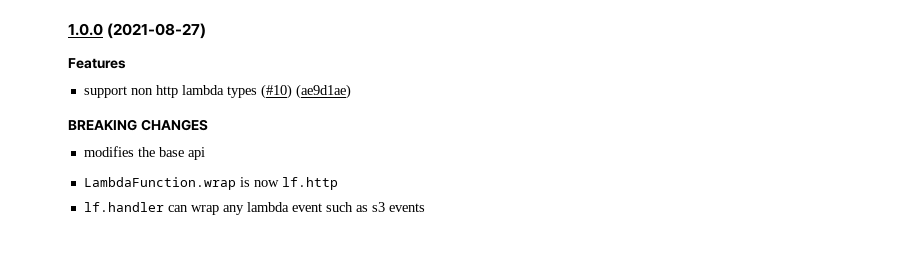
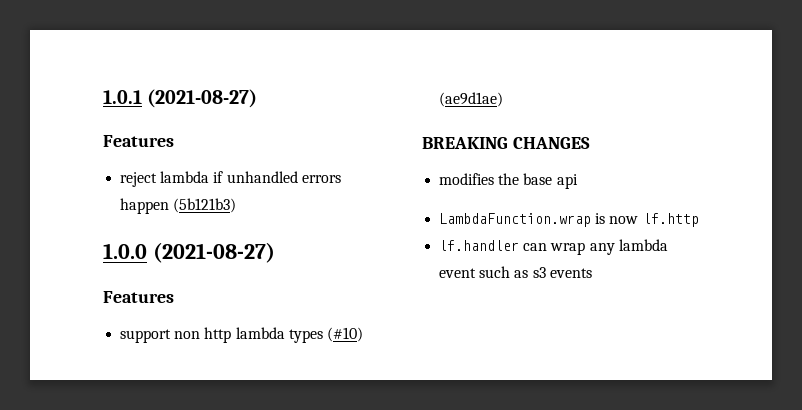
(68, 29) none -> [103,89,258,108] [103,135,174,147] [120,171,341,187] [120,198,237,214] 1.0.1 (2021-08-27) // Features // reject lambda if unhandled errors happen (5b121b3) //

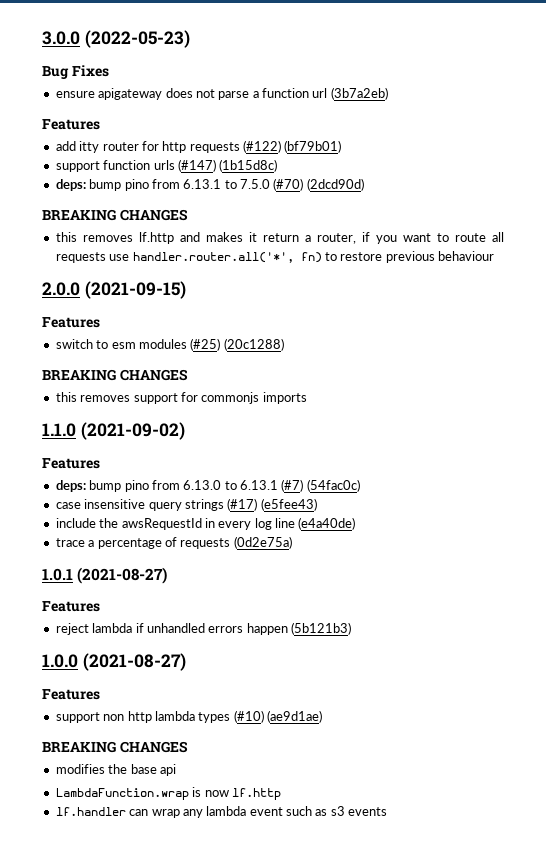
(103, 97) none -> [42,30,190,48] [42,65,109,79] [55,87,388,100] [42,119,100,130] [55,140,342,153] [55,159,278,172] [55,178,364,191] [42,209,188,221] [55,232,505,244] [55,251,494,263] [42,281,186,299] [42,317,100,328] [55,338,284,351] [42,369,188,381] [55,392,307,404] [42,422,185,440] [42,458,100,469] [55,479,360,492] [55,498,317,511] [55,517,356,530] [55,536,292,549] 3.0.0 (2022-05-23) // Bug Fixes // ensure apigateway does not parse a function url (3b7a2eb) // Features // add itty router for http requests (#122) (bf79b01) // support function urls (#147) (1b15d8c) // deps: bump pino from 6.13.1 to 7.5.0 (#70) (2dcd90d) // BREAKING CHANGES // this removes lf.http and makes it return a router, if you want to route all requests use handler.router.all('*', fn) to restore previous behaviour // 2.0.0 (2021-09-15) // Features // switch to esm modules (#25) (20c1288) // BREAKING CHANGES // this removes support for commonjs imports // 1.1.0 (2021-09-02) // Features // deps: bump pino from 6.13.0 to 6.13.1 (#7) (54fac0c) // case insensitive query strings (#17) (e5fee43) // include the awsRequestId in every log line (e4a40de) // trace a percentage of requests (0d2e75a) //

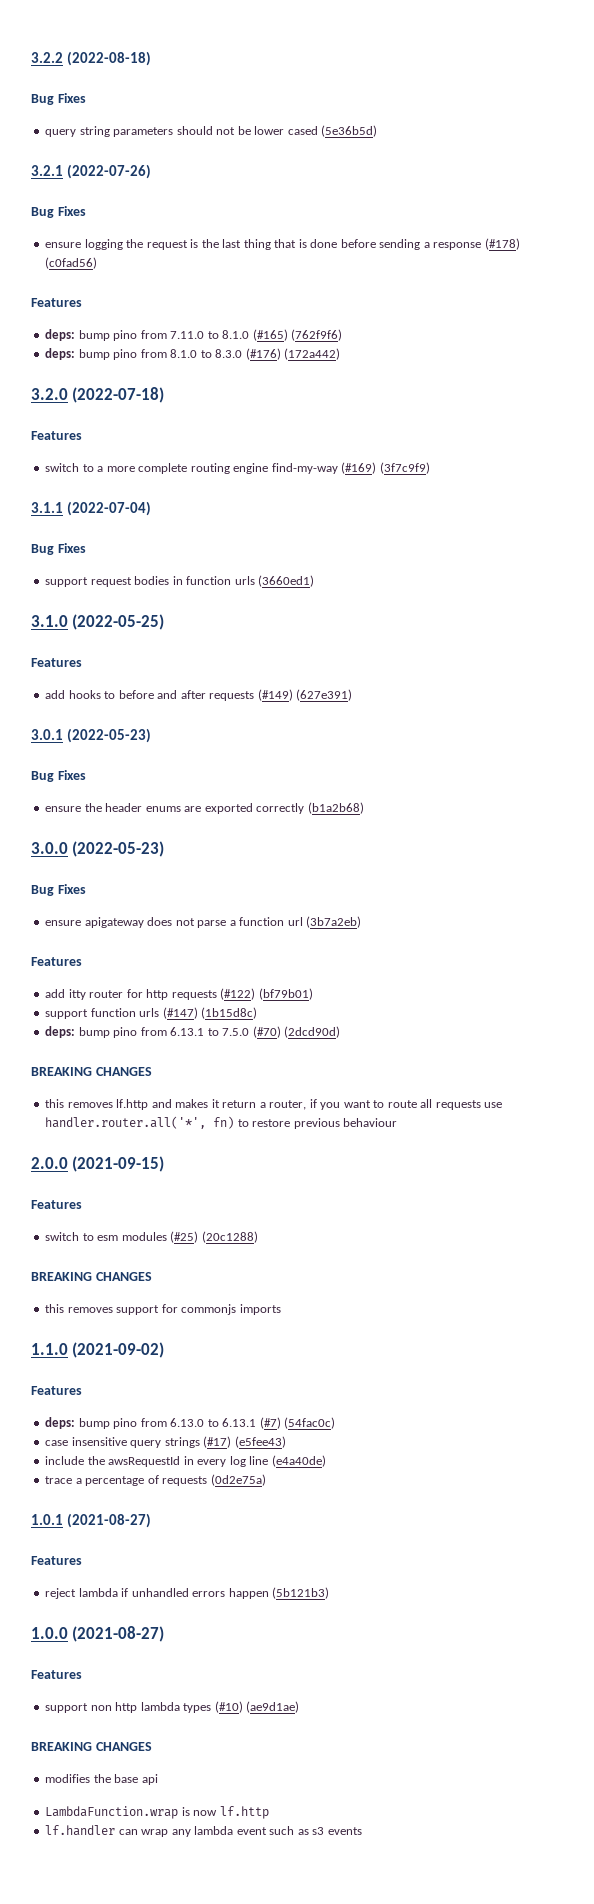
(42, 38) none -> [31,51,152,66] [31,93,86,105] [45,125,378,137] [31,164,152,179] [31,206,86,218] [45,238,520,250] [45,257,98,269] [31,298,82,307] [45,329,343,341] [45,348,341,360] [31,387,165,403] [31,431,82,440] [45,462,430,474] [31,501,152,516] [31,543,86,555] [45,575,315,587] [31,614,165,630] [31,658,82,667] [45,689,353,701] [31,728,152,743] [31,770,86,782] [45,802,364,814] 3.2.2 (2022-08-18) // Bug Fixes // query string parameters should not be lower cased (5e36b5d) // 3.2.1 (2022-07-26) // Bug Fixes // ensure logging the request is the last thing that is done before sending a response (#178) (c0fad56) // Features // deps: bump pino from 7.11.0 to 8.1.0 (#165) (762f9f6) // deps: bump pino from 8.1.0 to 8.3.0 (#176) (172a442) // 3.2.0 (2022-07-18) // Features // switch to a more complete routing engine find-my-way (#169) (3f7c9f9) // 3.1.1 (2022-07-04) // Bug Fixes // support request bodies in function urls (3660ed1) // 3.1.0 (2022-05-25) // Features // add hooks to before and after requests (#149) (627e391) // 3.0.1 (2022-05-23) // Bug Fixes // ensure the header enums are exported correctly (b1a2b68) //

